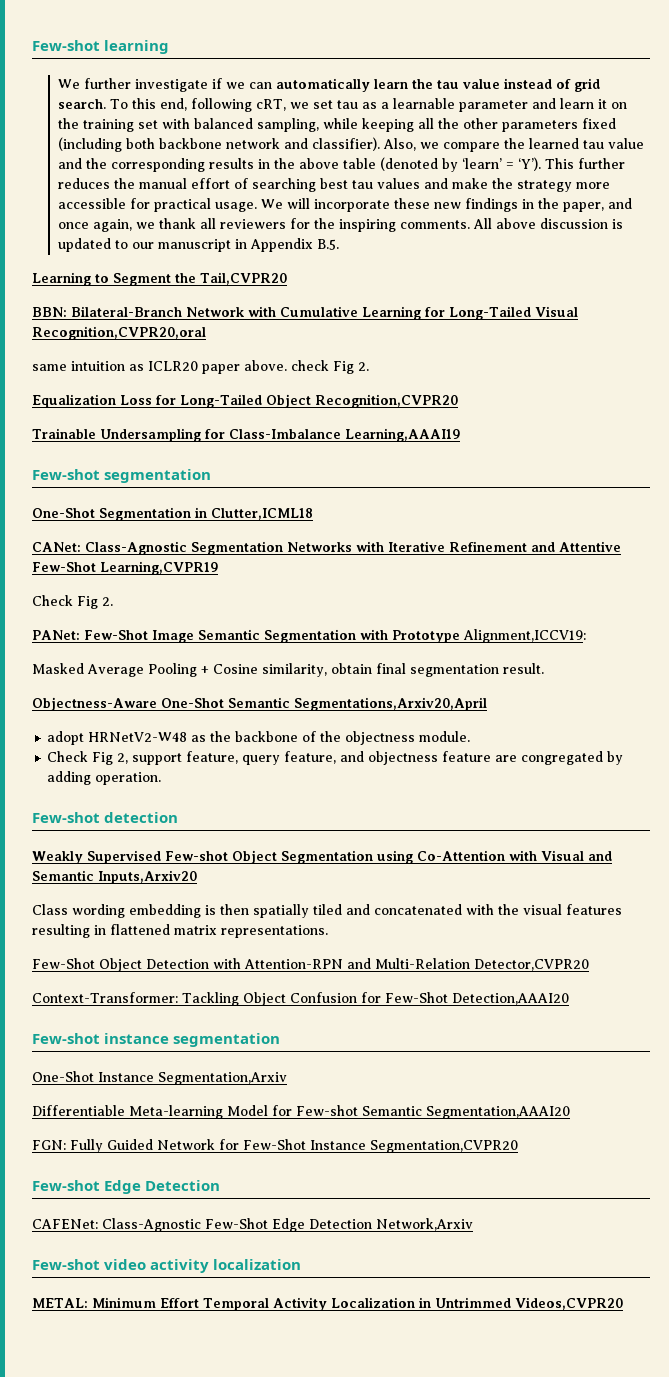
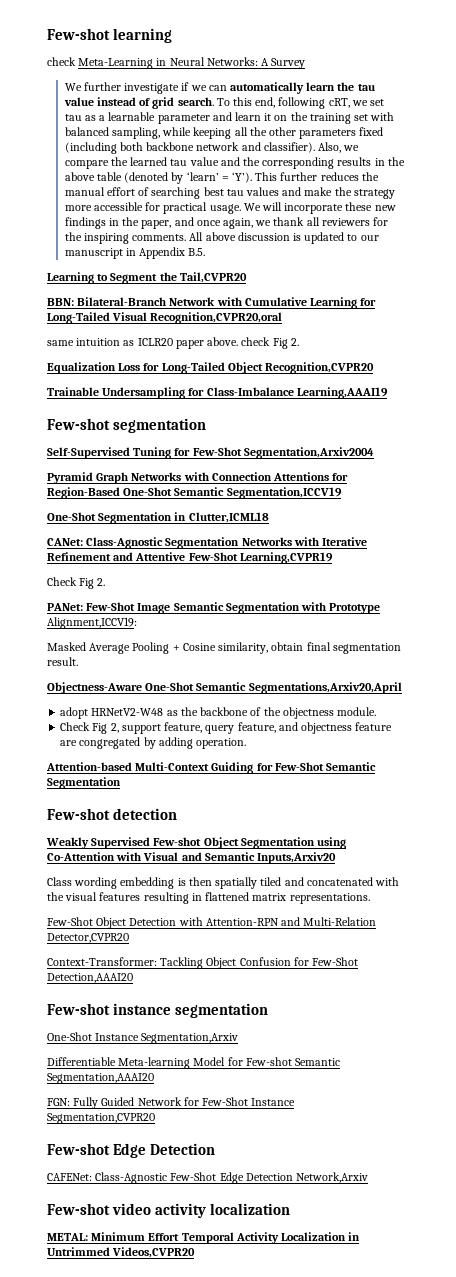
(170, 47) none -> [47,57,306,69] // check Meta-Learning in Neural Networks: A Survey
(212, 476) none -> [47,447,374,459] [47,472,349,484] [47,487,342,499] // Self-Supervised Tuning for Few-Shot Segmentation,Arxiv2004 // Pyramid Graph Networks with Connection Attentions for Region-Based One-Shot Semantic Segmentation,ICCV19
(162, 778) none -> [46,762,377,774] [47,777,121,789] // Attention-based Multi-Context Guiding for Few-Shot Semantic Segmentation

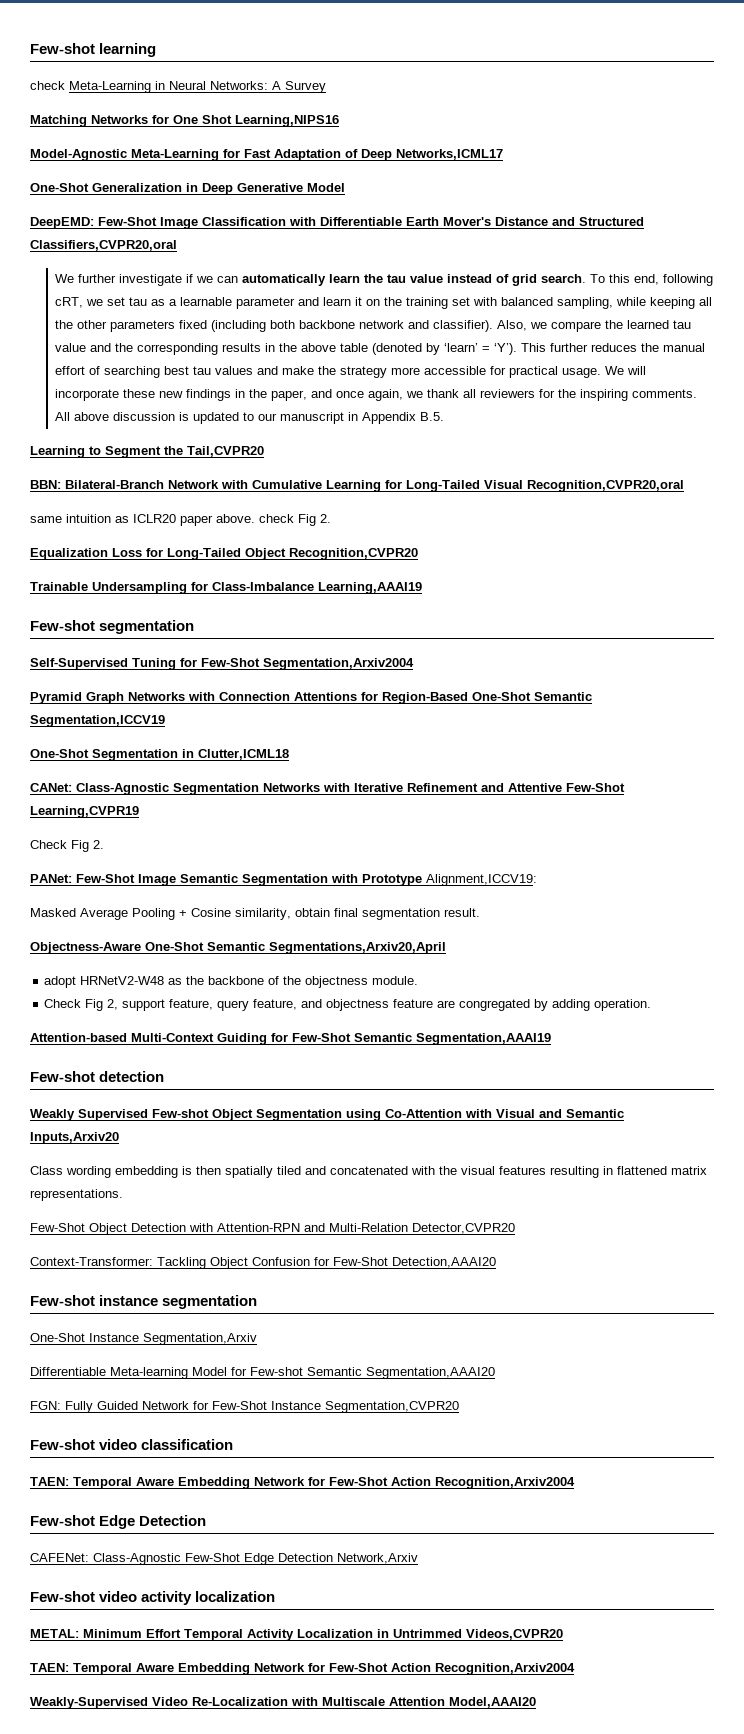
(306, 63) none -> [30,115,339,127] [30,149,503,161] [30,183,345,195] [30,217,644,229] [30,240,177,251] // Matching Networks for One Shot Learning,NIPS16 // Model-Agnostic Meta-Learning for Fast Adaptation of Deep Networks,ICML17 // One-Shot Generalization in Deep Generative Model // DeepEMD: Few-Shot Image Classification with Differentiable Earth Mover's Distance and Structured Classifiers,CVPR20,oral
[47,777,121,789] Segmentation -> [416,1033,551,1045] Segmentation,AAAI19
(155, 1118) none -> [30,1439,234,1450] [30,1477,575,1489] // Few-shot video classification // TAEN: Temporal Aware Embedding Network for Few-Shot Action Recognition,Arxiv2004
(196, 1252) none -> [30,1663,575,1675] [30,1697,536,1709] // TAEN: Temporal Aware Embedding Network for Few-Shot Action Recognition,Arxiv2004 // Weakly-Supervised Video Re-Localization with Multiscale Attention Model,AAAI20

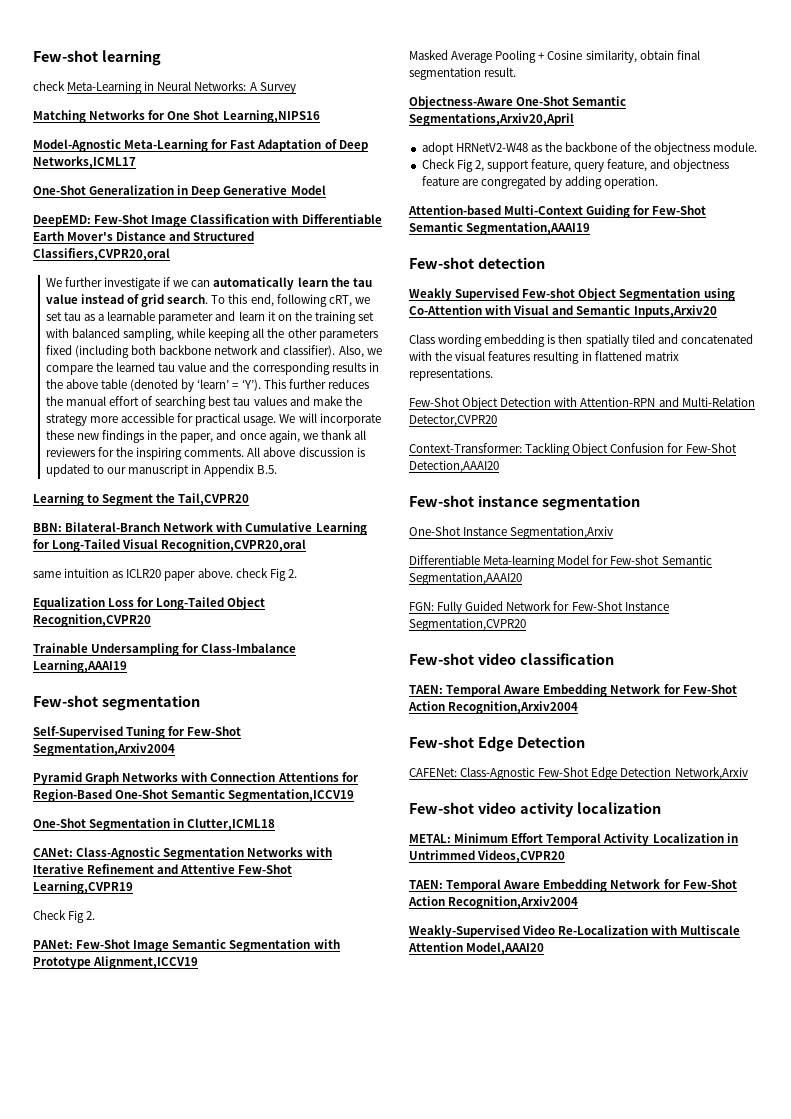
[426,874,537,886] Alignment,ICCV19: -> [93,956,199,969] Alignment,ICCV19

